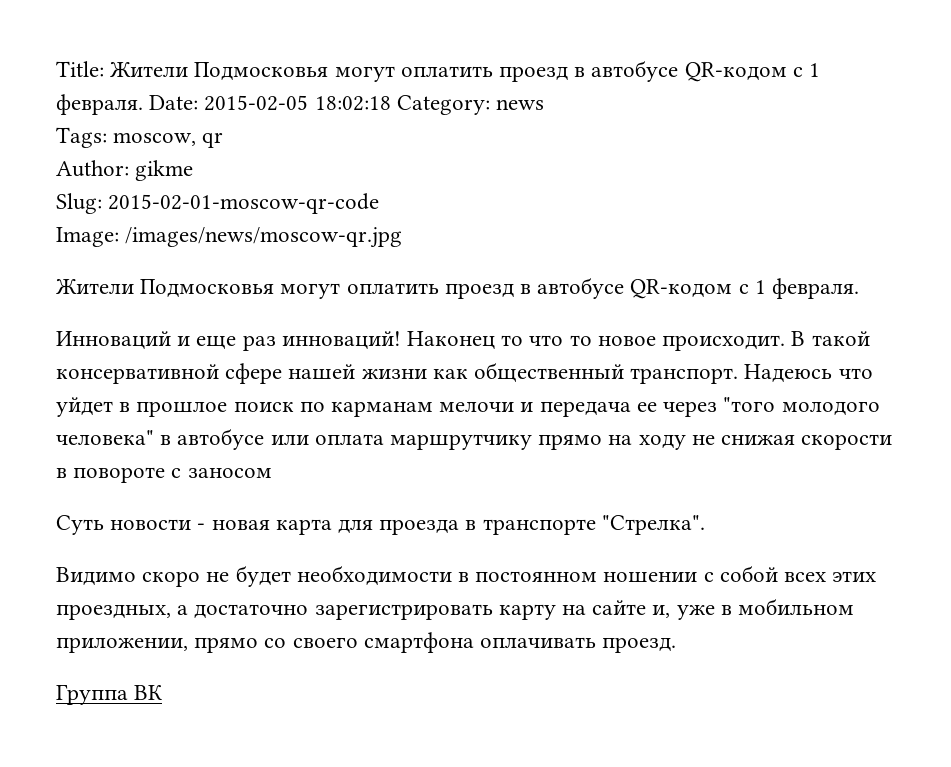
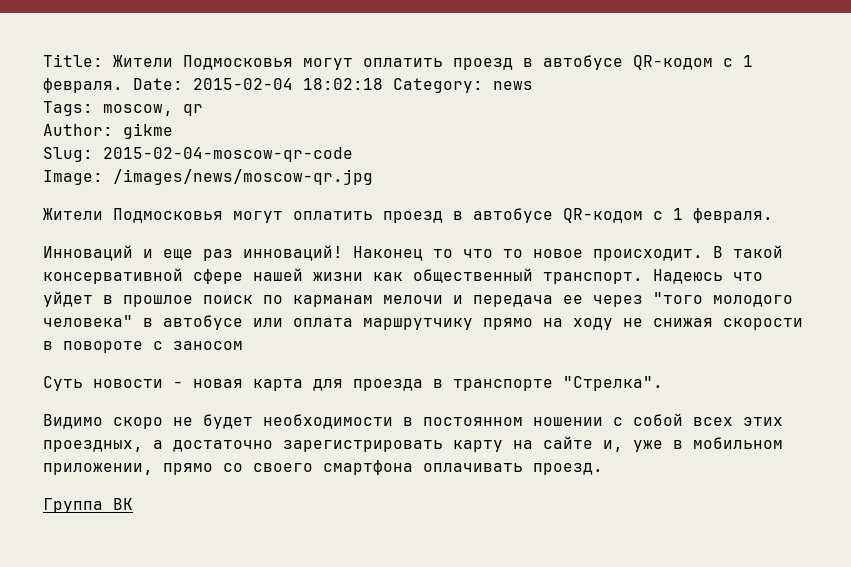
[204,95,309,111] 2015-02-05 -> [193,78,293,90] 2015-02-04
[108,193,380,214] 2015-02-01-moscow-qr-code -> [103,147,353,162] 2015-02-04-moscow-qr-code

